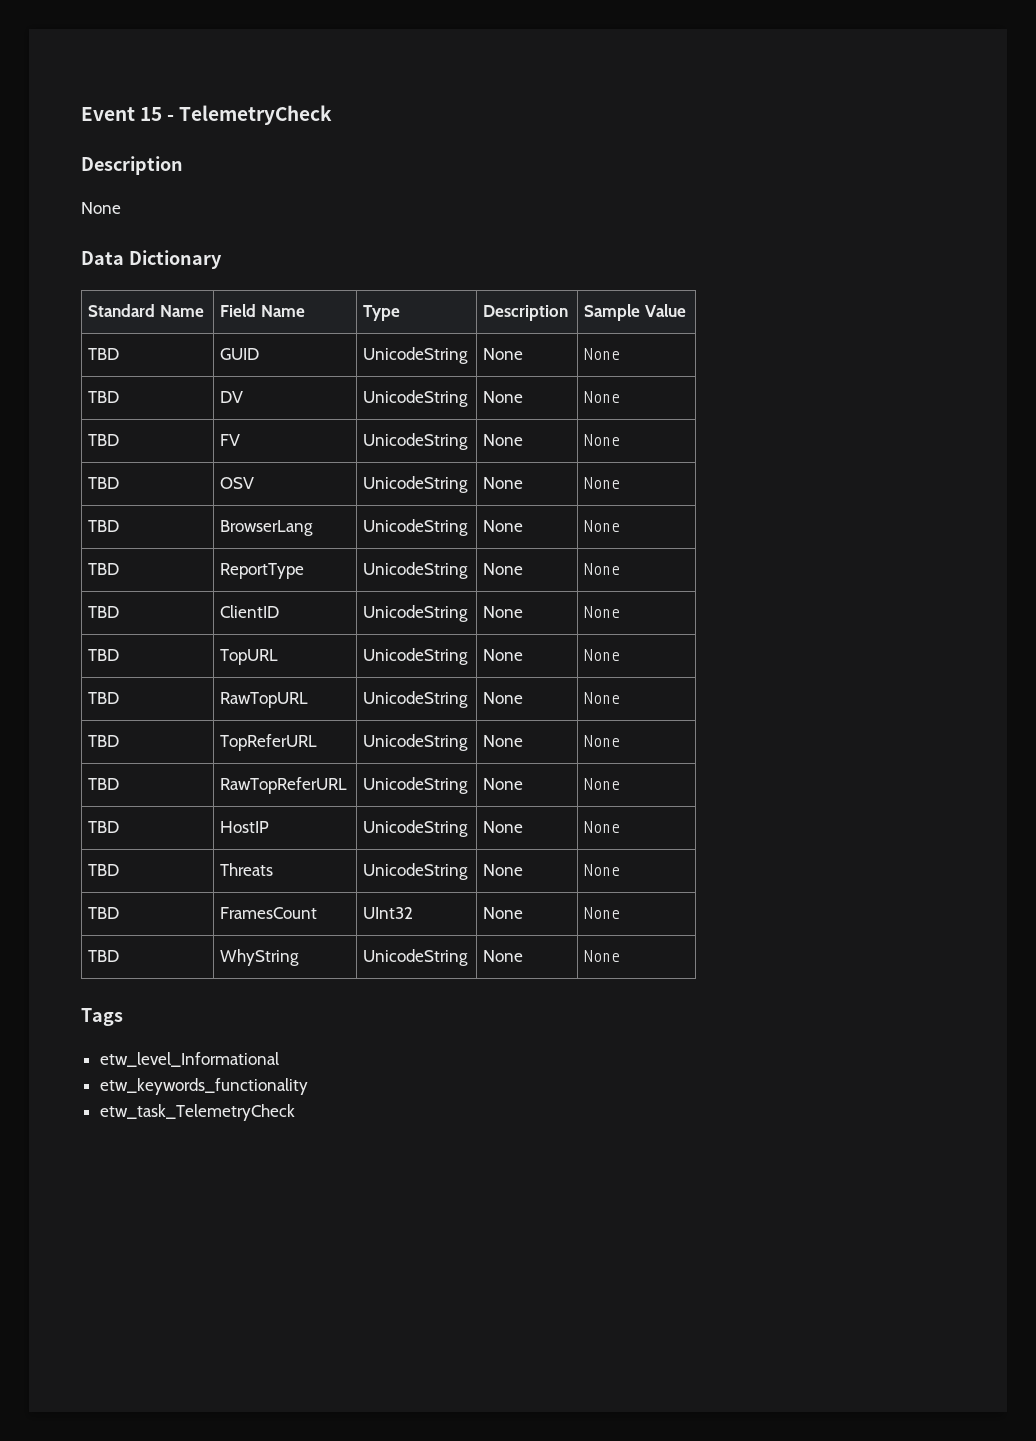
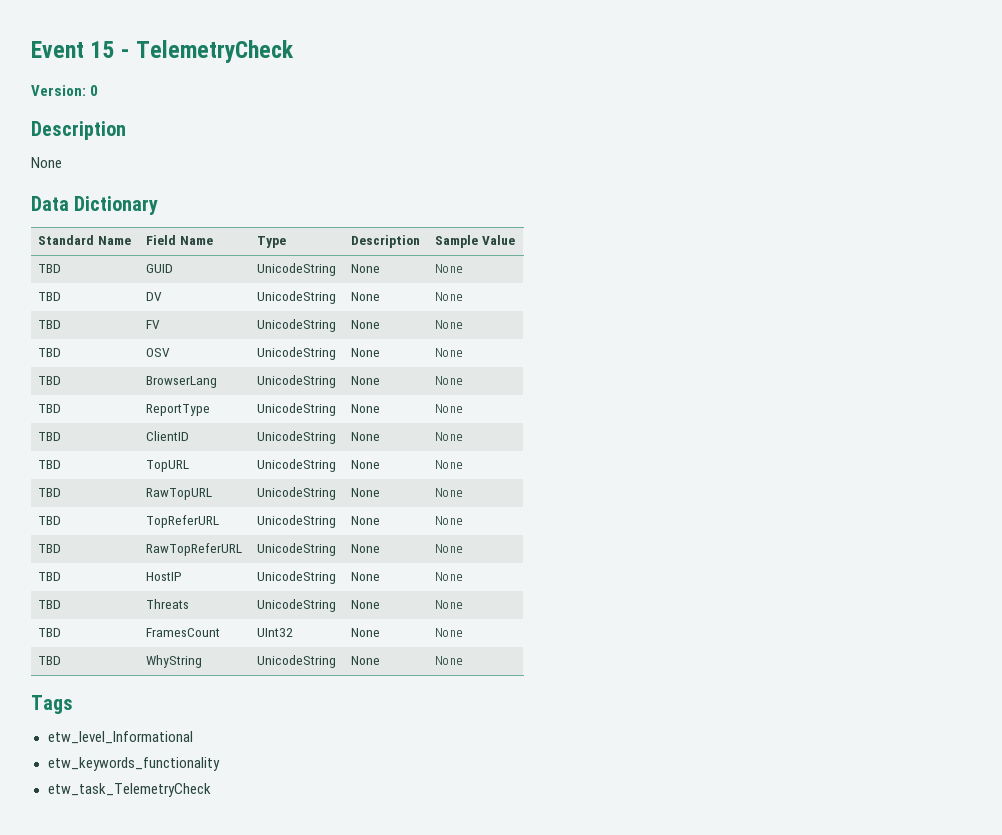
(333, 115) none -> [31,85,99,96] // Version: 0

